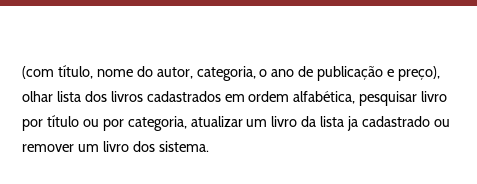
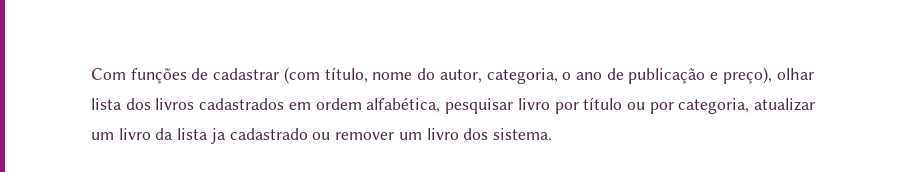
(22, 72) none -> [91,68,280,84] Com funções de cadastrar

